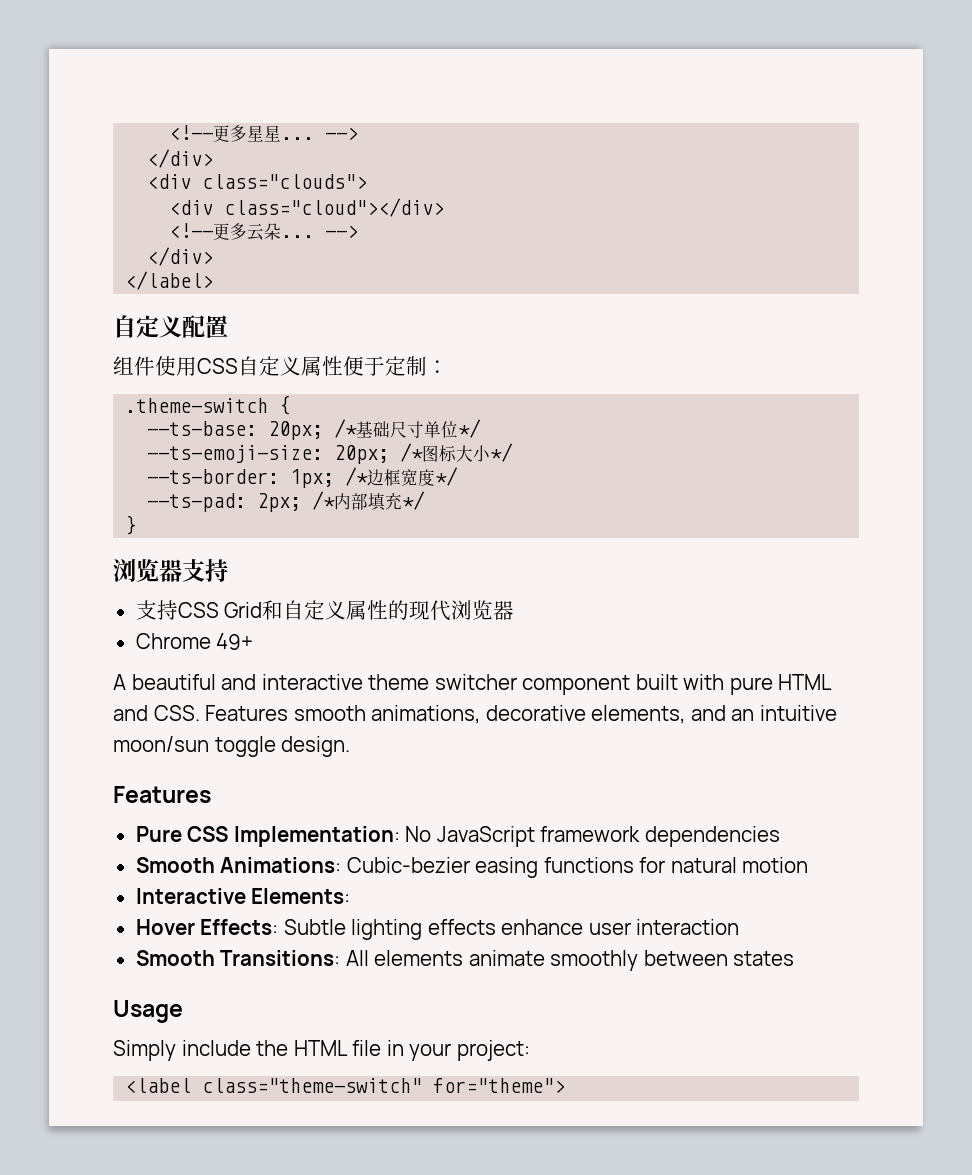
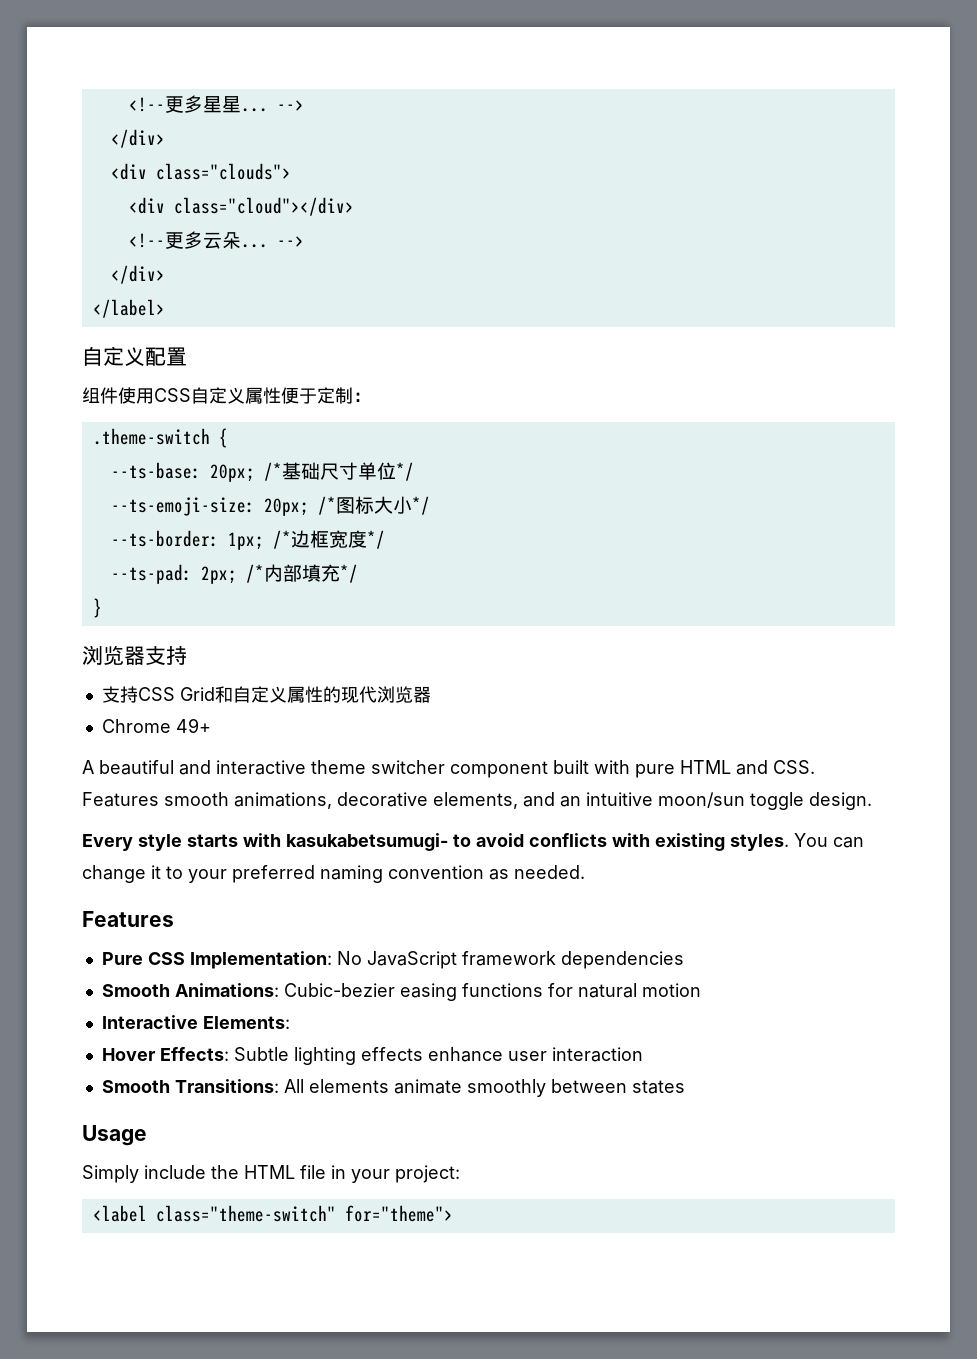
(351, 746) none -> [82,833,864,851] [82,865,585,883] // Every style starts with kasukabetsumugi- to avoid conflicts with existing styles. You can change it to your preferred naming convention as needed.

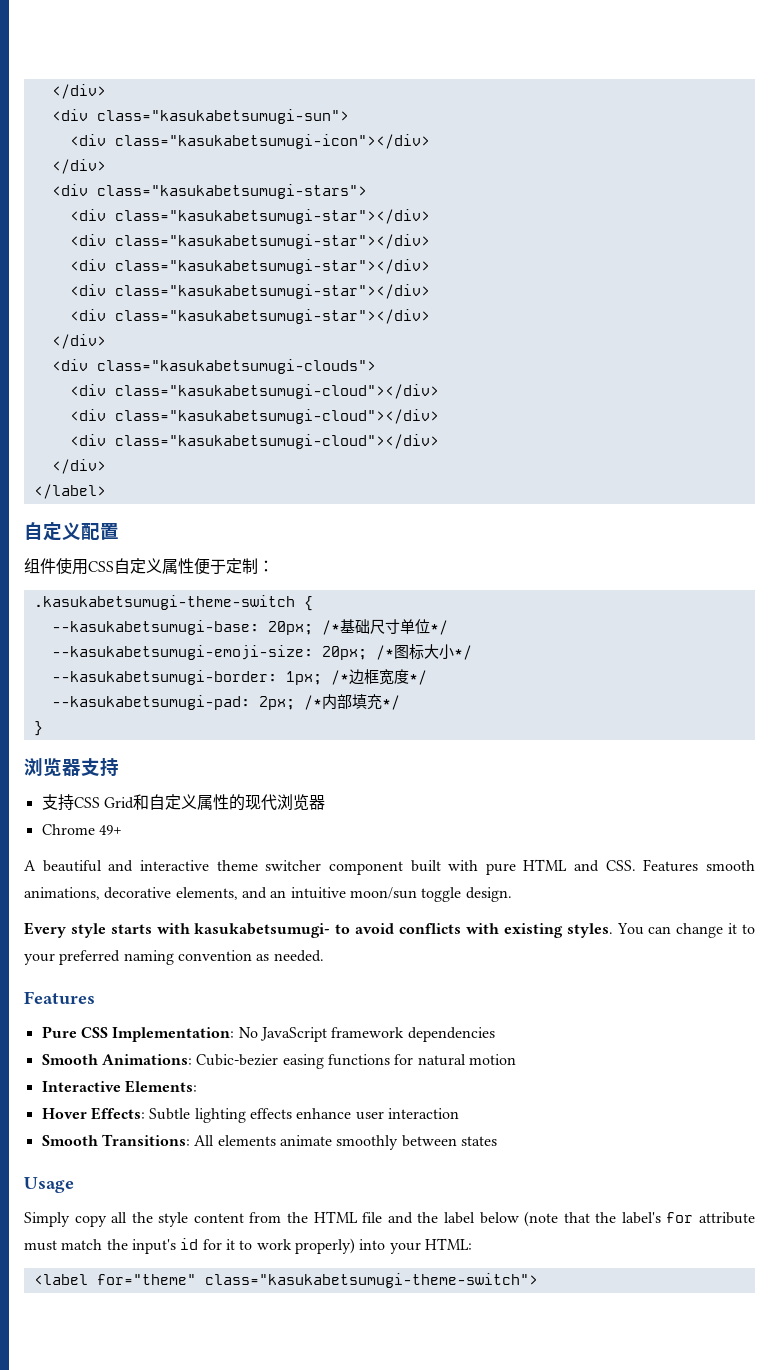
[128,95,304,113] [110,129,165,148] [110,163,291,180] [128,197,354,216] [128,231,304,249] <!--更多星星... --> // </div> // <div class="clouds"> // <div class="cloud"></div> // <!--更多云朵... --> -> [51,84,106,99] [51,109,349,124] [69,134,430,149] [51,159,106,174] [51,184,367,199] [69,209,430,224] [69,234,430,249] [69,259,430,274] [69,284,430,299] [69,309,430,324] [51,334,106,349] [51,359,376,374] [69,384,439,399] [69,409,439,424] [69,434,439,449] </div> // <div class="kasukabetsumugi-sun"> // <div class="kasukabetsumugi-icon"></div> // </div> // <div class="kasukabetsumugi-stars"> // <div class="kasukabetsumugi-star"></div> // <div class="kasukabetsumugi-star"></div> // <div class="kasukabetsumugi-star"></div> // <div class="kasukabetsumugi-star"></div> // <div class="kasukabetsumugi-star"></div> // </div> // <div class="kasukabetsumugi-clouds"> // <div class="kasukabetsumugi-cloud"></div> // <div class="kasukabetsumugi-cloud"></div> // <div class="kasukabetsumugi-cloud"></div>
[92,428,210,445] .theme-switch -> [33,595,295,610] .kasukabetsumugi-theme-switch
[110,462,201,479] --ts-base: -> [51,620,259,635] --kasukabetsumugi-base:
[110,497,255,516] --ts-emoji-size: -> [51,645,313,660] --kasukabetsumugi-emoji-size:
[110,530,219,547] --ts-border: -> [51,670,277,685] --kasukabetsumugi-border:
[110,564,192,584] --ts-pad: -> [51,695,250,710] --kasukabetsumugi-pad:
[144,1165,460,1183] include the HTML file in your project: -> [74,1211,755,1227] [24,1238,472,1254] copy all the style content from the HTML file and the label below (note that the label's for attribute must match the input's id for it to work properly) into your HTML:
[155,1205,453,1222] class="theme-switch" for="theme"> -> [96,1273,538,1288] for="theme" class="kasukabetsumugi-theme-switch">

